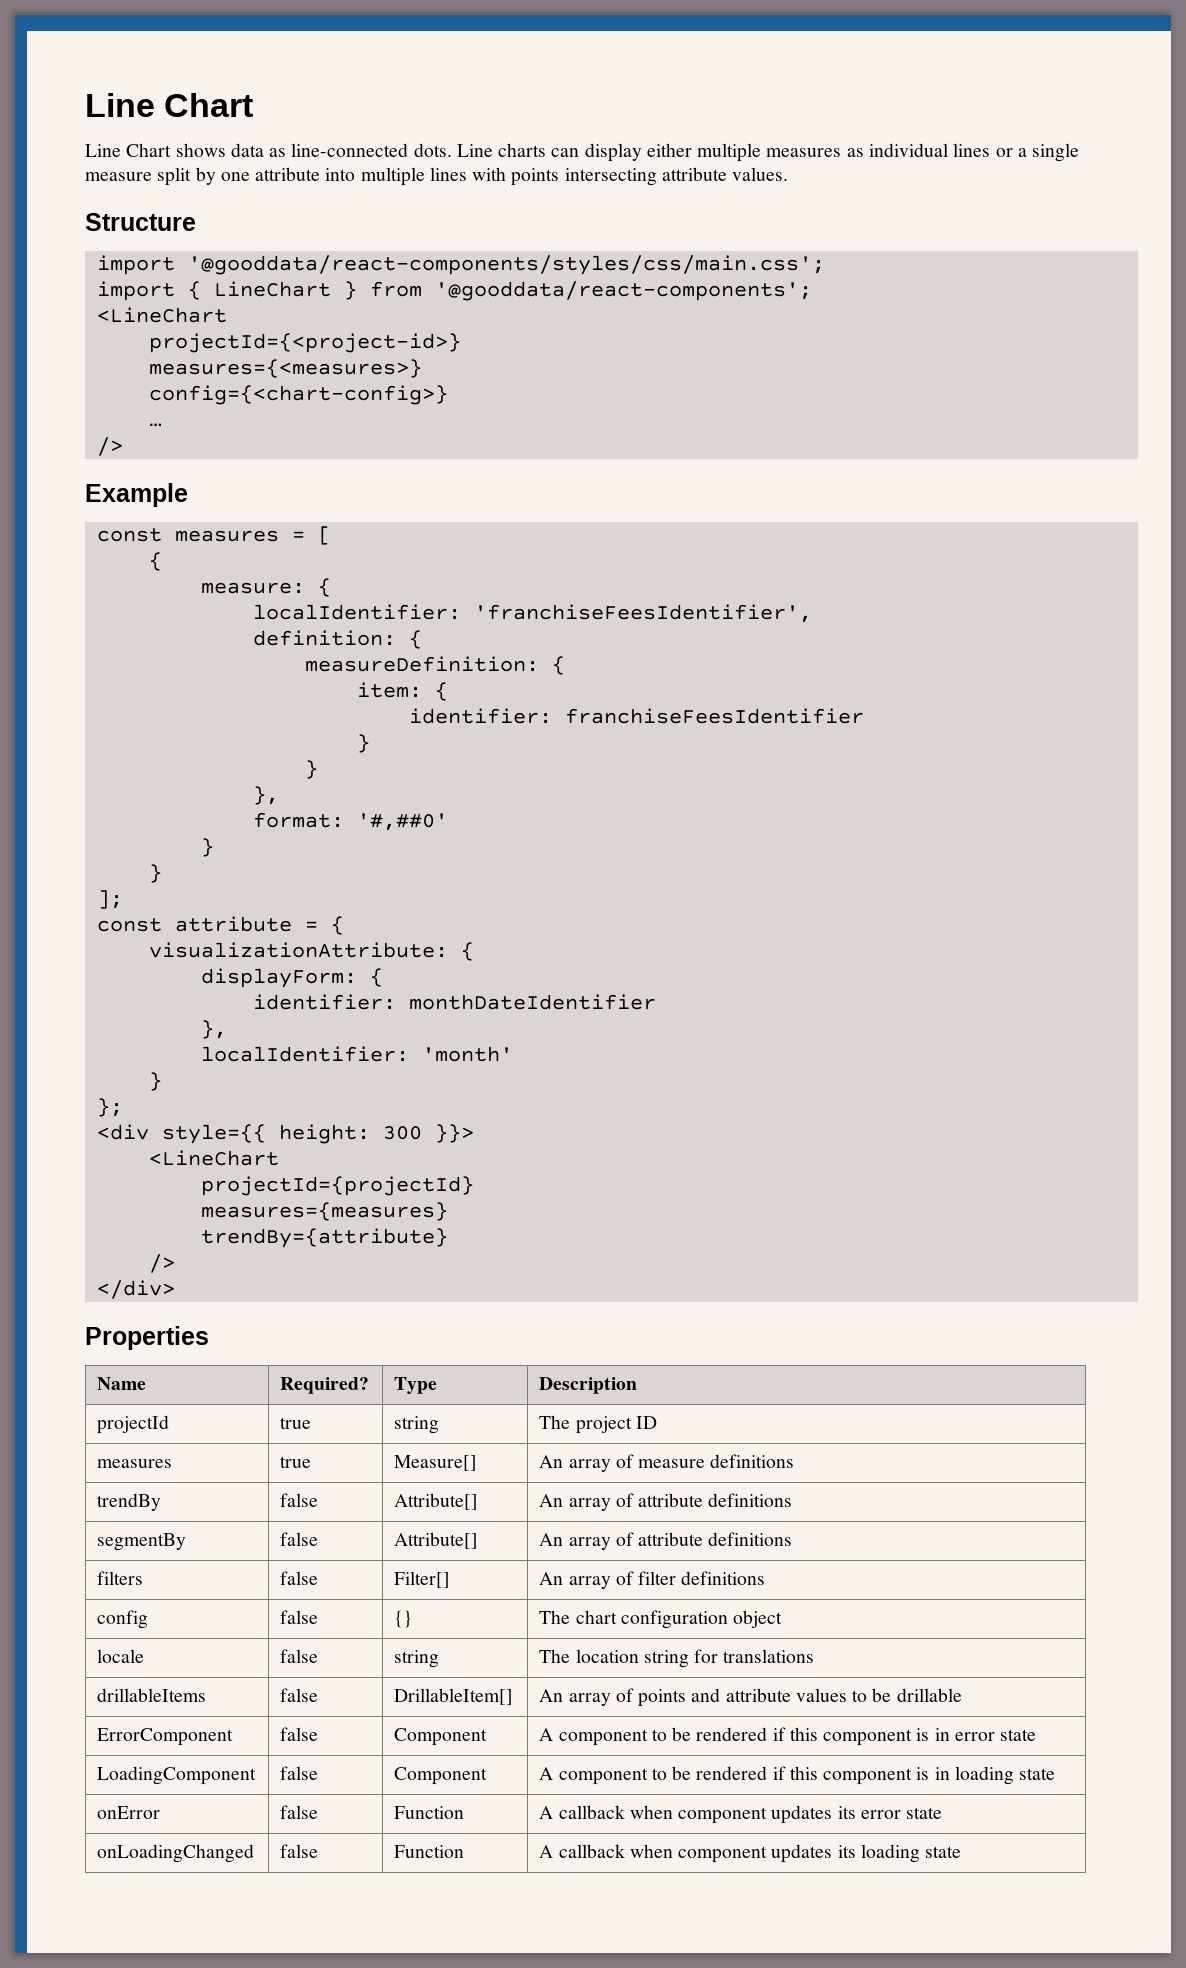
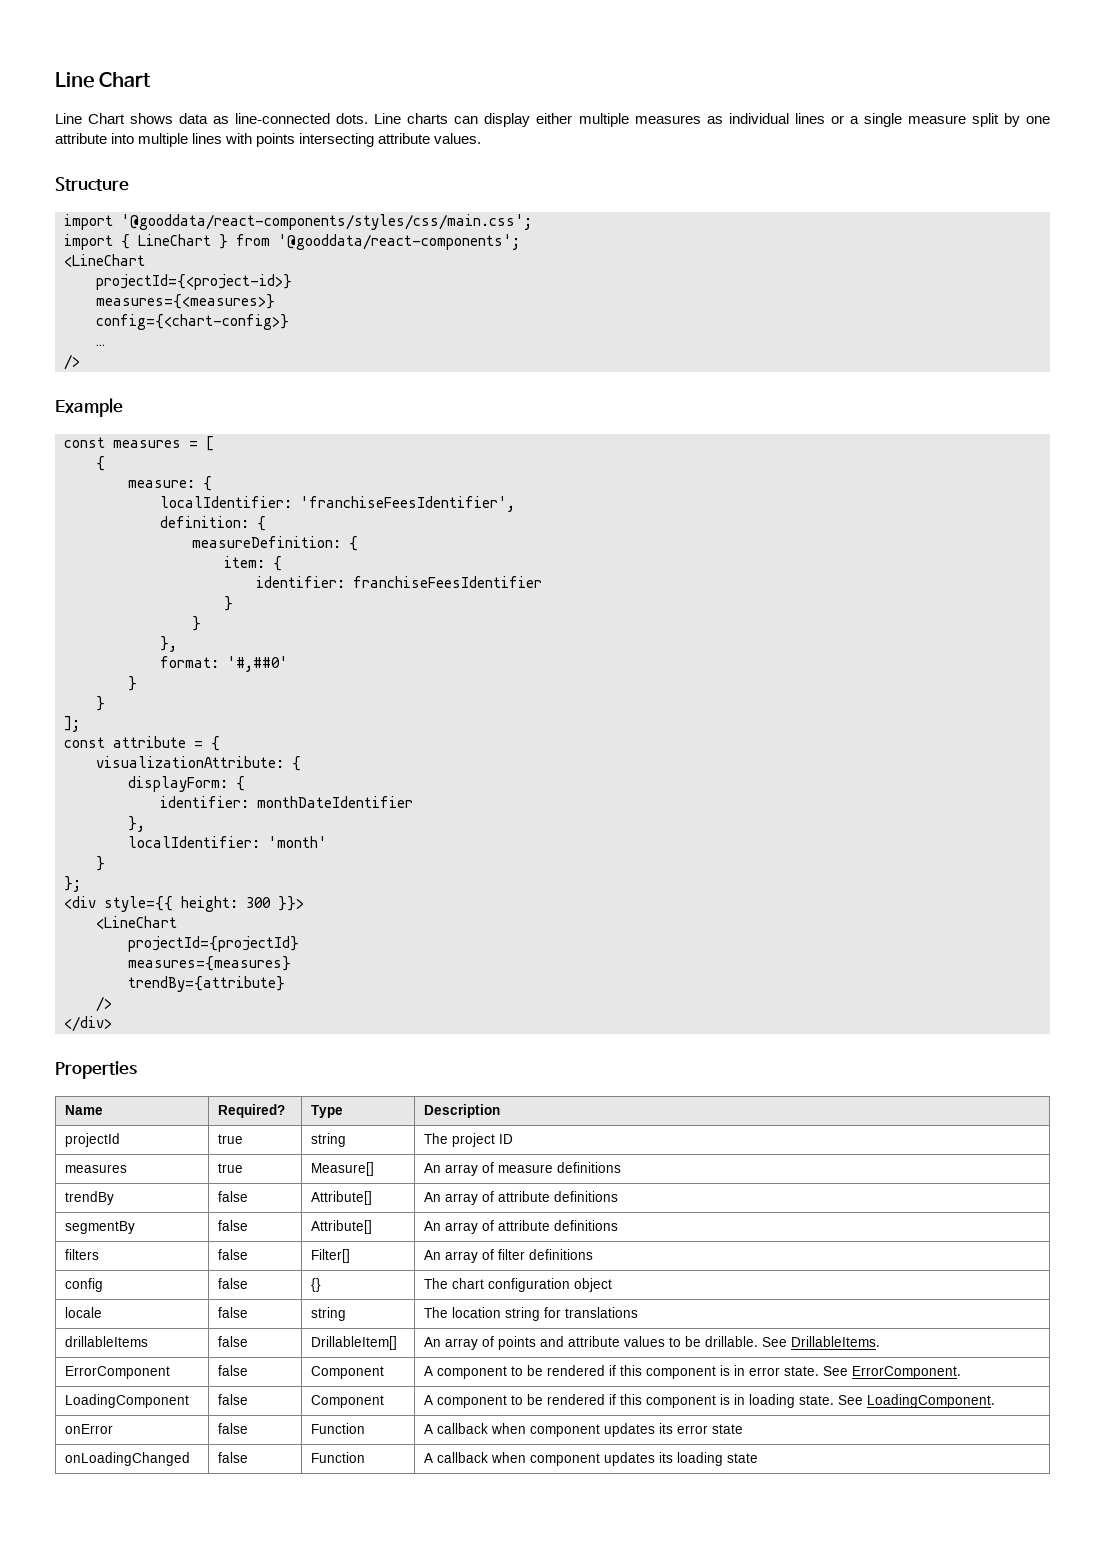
[896,1688,962,1702] drillable -> [704,1336,880,1347] drillable. See DrillableItems.
[1000,1729,1037,1741] state -> [783,1366,961,1379] state. See ErrorComponent.
[1019,1768,1056,1780] state -> [798,1394,995,1408] state. See LoadingComponent.

